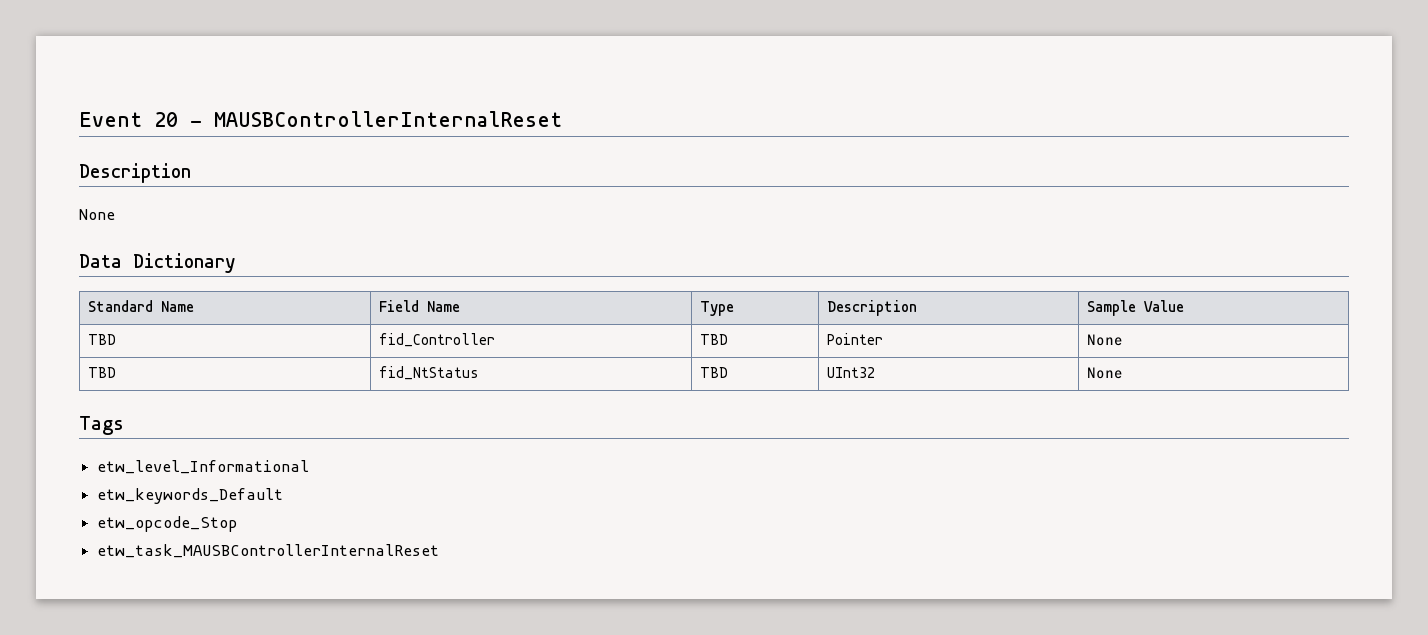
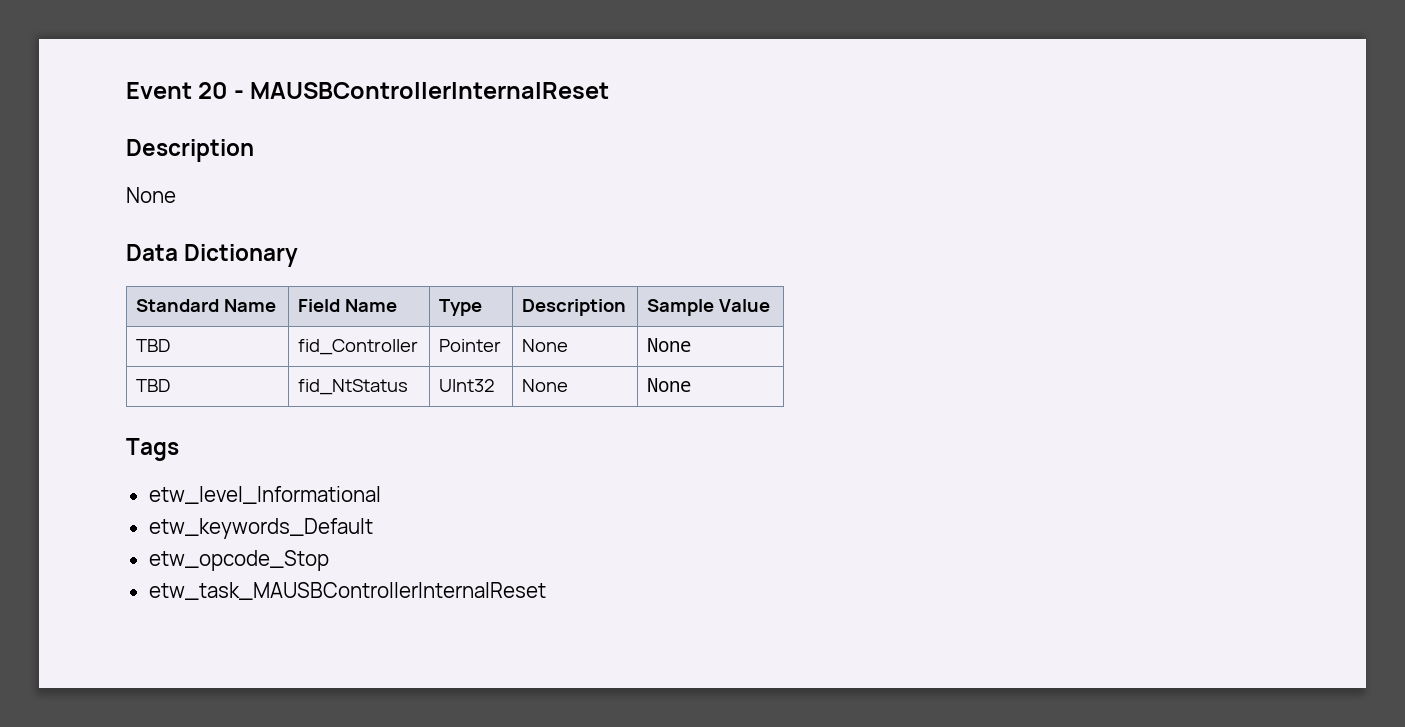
[700,334,729,345] [827,333,884,345] TBD | Pointer -> [439,339,502,352] [522,339,569,352] Pointer | None
[700,367,729,378] [827,367,876,378] TBD | UInt32 -> [439,379,496,392] [522,379,569,392] UInt32 | None

